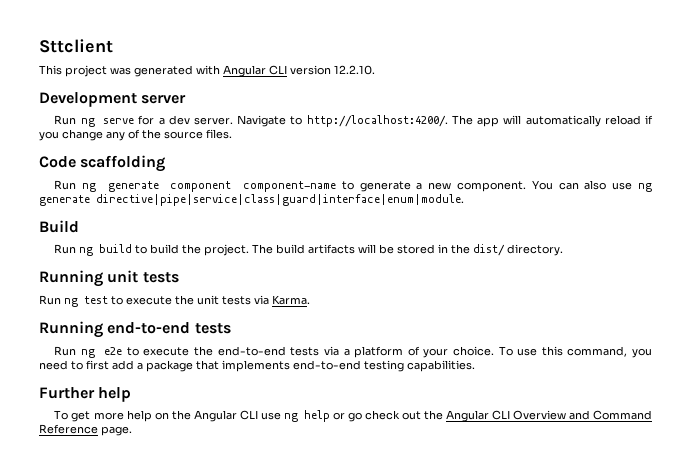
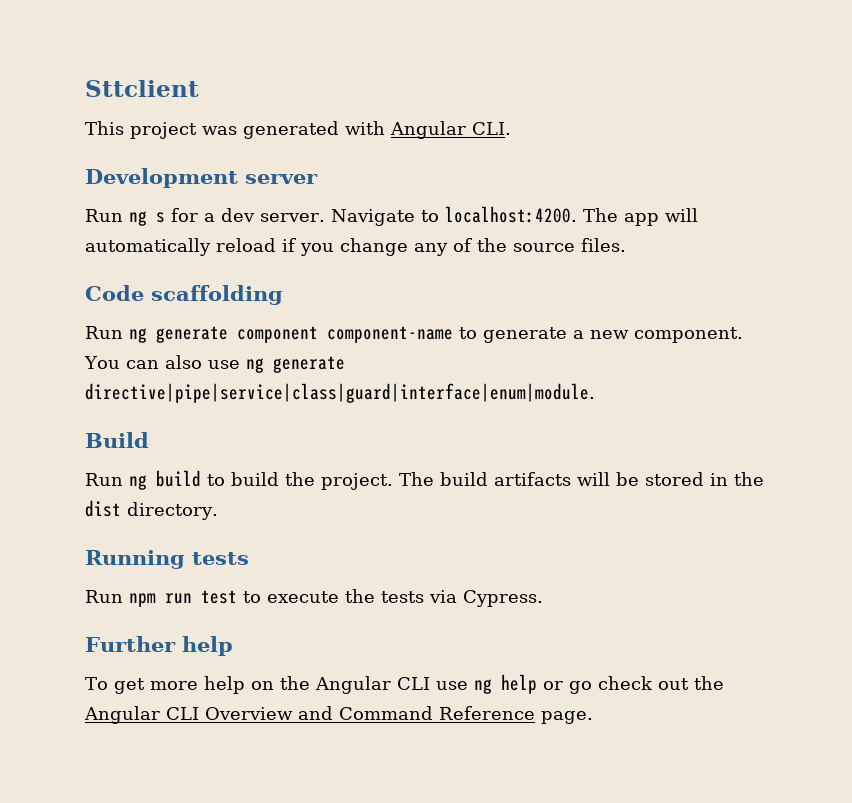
[269,65,375,75] CLI version 12.2.10. -> [472,122,511,135] CLI.
[103,118,135,124] serve -> [156,212,165,223] s
[306,115,448,127] http://localhost:4200/. -> [444,206,577,223] localhost:4200.
[473,244,506,256] dist/ -> [85,500,121,517] dist
[107,270,179,283] [39,295,78,307] unit tests // Run ng -> [192,552,249,565] [85,590,192,607] tests // Run npm run
[197,295,310,305] [39,321,231,338] [54,346,652,358] [39,360,475,372] unit tests via Karma. // Running end-to-end tests // Run ng e2e to execute the end-to-end tests via a platform of your choice. To use this command, you need to first add a package that implements end-to-end testing capabilities. -> [381,590,543,607] tests via Cypress.

